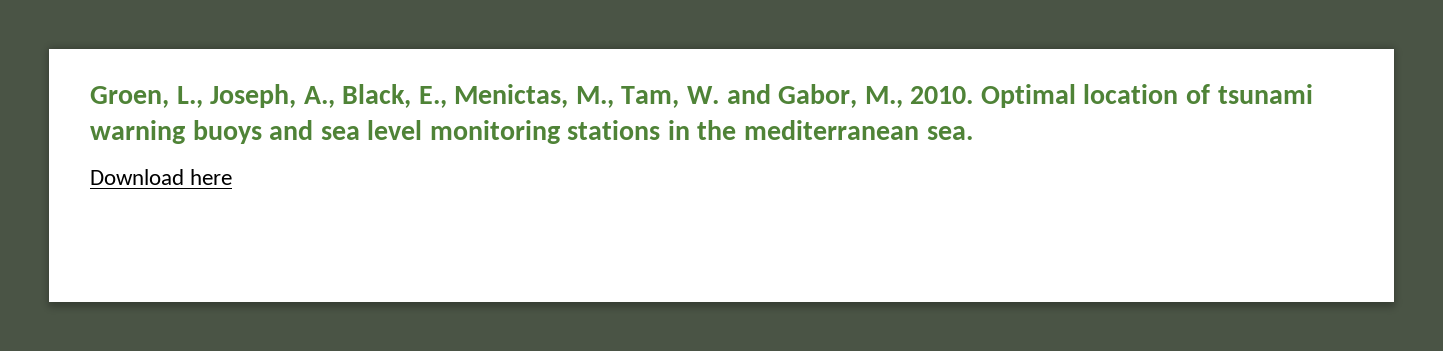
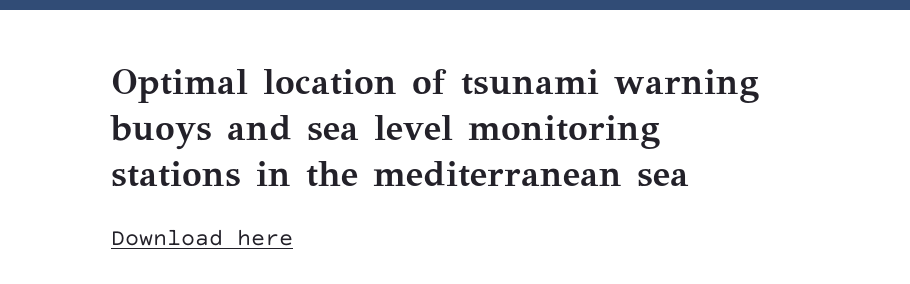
[90,84,974,108] Groen, L., Joseph, A., Black, E., Menictas, M., Tam, W. and Gabor, M., 2010. -> (111, 86) none
[926,126,973,140] sea. -> [637,169,689,187] sea

